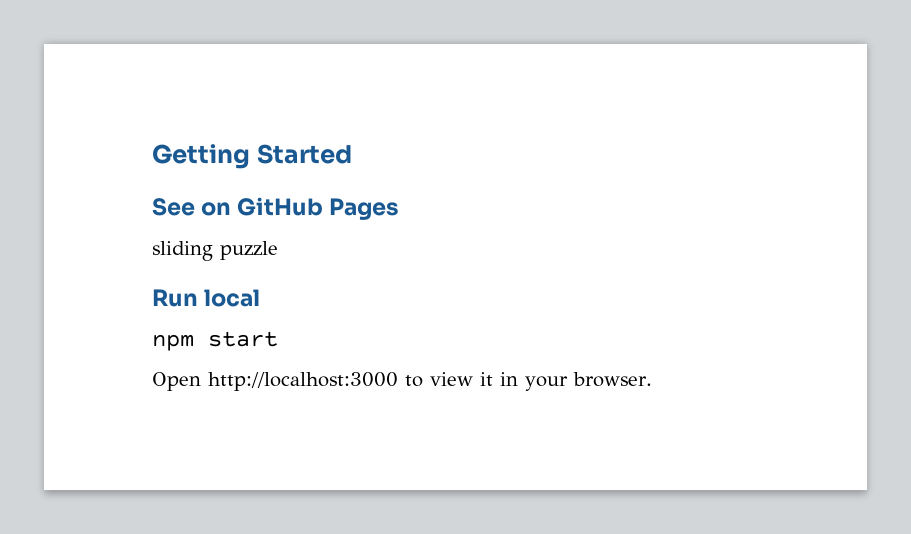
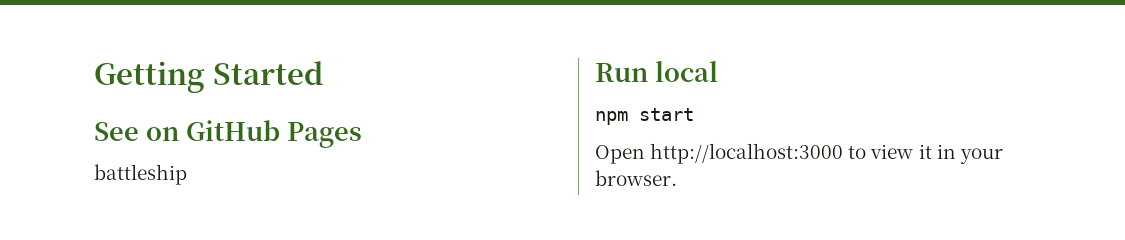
[152,241,278,261] sliding puzzle -> [94,164,187,185] battleship

